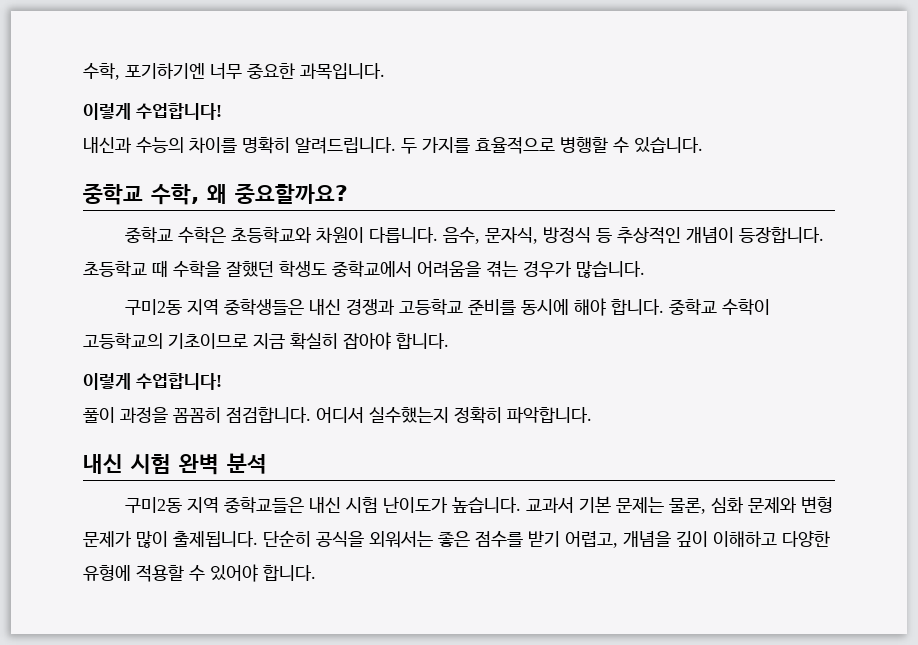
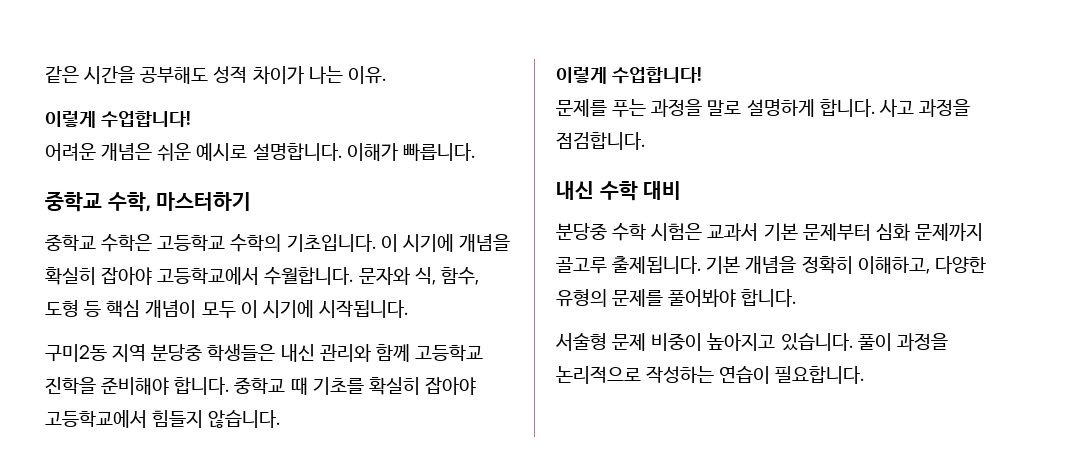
[83,63,385,80] [83,103,222,120] [83,137,703,154] 수학, 포기하기엔 너무 중요한 과목입니다. // 이렇게 수업합니다! // 내신과 수능의 차이를 명확히 알려드립니다. 두 가지를 효율적으로 병행할 수 있습니다. -> [45,66,386,84] [45,111,192,128] [45,143,475,161] 같은 시간을 공부해도 성적 차이가 나는 이유. // 이렇게 수업합니다! // 어려운 개념은 쉬운 예시로 설명합니다. 이해가 빠릅니다.
[207,183,348,204] 왜 중요할까요? -> [156,192,252,211] 마스터하기
[230,227,824,244] [83,260,645,278] [124,298,770,316] [83,332,449,350] [83,373,222,390] [83,407,592,424] [83,453,267,475] [124,496,833,514] [83,530,830,548] [83,564,316,582] 초등학교와 차원이 다릅니다. 음수, 문자식, 방정식 등 추상적인 개념이 등장합니다. 초등학교 때 수학을 잘했던 학생도 중학교에서 어려움을 겪는 경우가 많습니다. // 구미2동 지역 중학생들은 내신 경쟁과 고등학교 준비를 동시에 해야 합니다. 중학교 수학이 고등학교의 기초이므로 지금 확실히 잡아야 합니다. // 이렇게 수업합니다! // 풀이 과정을 꼼꼼히 점검합니다. 어디서 실수했는지 정확히 파악합니다. // 내신 시험 완벽 분석 // 구미2동 지역 중학교들은 내신 시험 난이도가 높습니다. 교과서 기본 문제는 물론, 심화 문제와 변형 문제가 많이 출제됩니다. 단순히 공식을 외워서는 좋은 점수를 받기 어렵고, 개념을 깊이 이해하고 다양한 유형에 적용할 수 있어야 합니다. -> [157,234,510,252] [45,267,479,285] [45,300,408,318] [45,344,483,362] [45,377,476,395] [45,410,281,428] [556,67,703,84] [556,99,970,117] [556,132,645,150] [556,181,682,201] [556,223,983,241] [556,256,986,274] [556,289,797,307] [555,333,948,351] [556,366,865,384] 고등학교 수학의 기초입니다. 이 시기에 개념을 확실히 잡아야 고등학교에서 수월합니다. 문자와 식, 함수, 도형 등 핵심 개념이 모두 이 시기에 시작됩니다. // 구미2동 지역 분당중 학생들은 내신 관리와 함께 고등학교 진학을 준비해야 합니다. 중학교 때 기초를 확실히 잡아야 고등학교에서 힘들지 않습니다. // 이렇게 수업합니다! // 문제를 푸는 과정을 말로 설명하게 합니다. 사고 과정을 점검합니다. // 내신 수학 대비 // 분당중 수학 시험은 교과서 기본 문제부터 심화 문제까지 골고루 출제됩니다. 기본 개념을 정확히 이해하고, 다양한 유형의 문제를 풀어봐야 합니다. // 서술형 문제 비중이 높아지고 있습니다. 풀이 과정을 논리적으로 작성하는 연습이 필요합니다.

